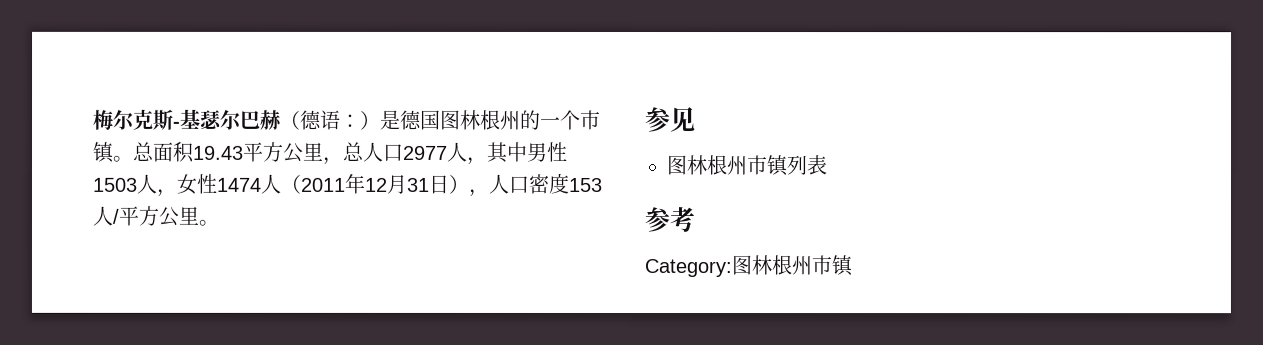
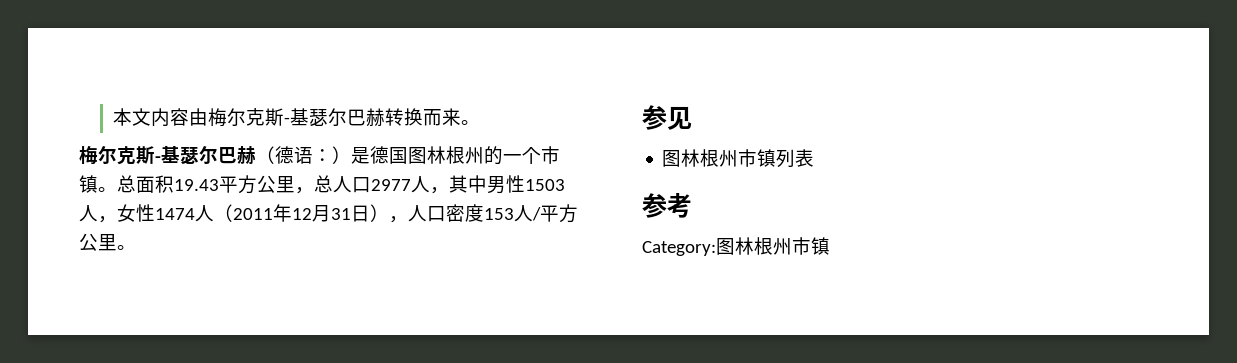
(93, 120) none -> [113,108,481,127] 本文内容由梅尔克斯-基瑟尔巴赫转换而来。 //

